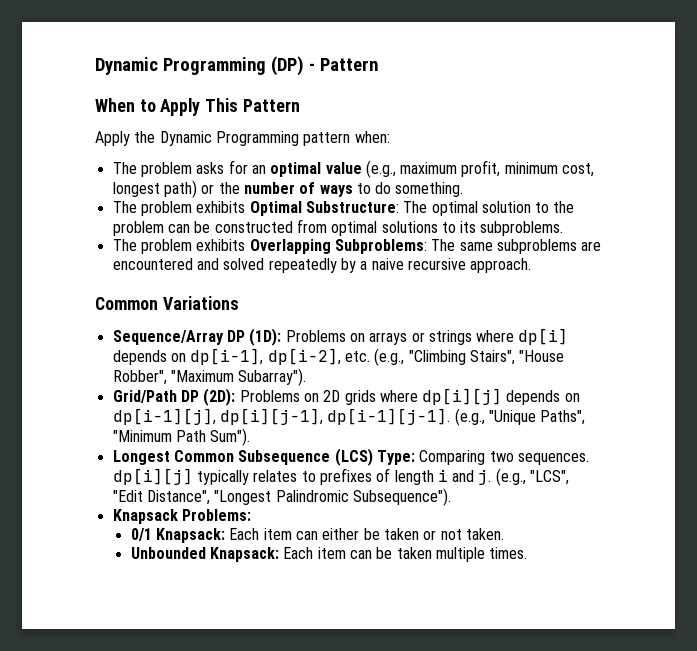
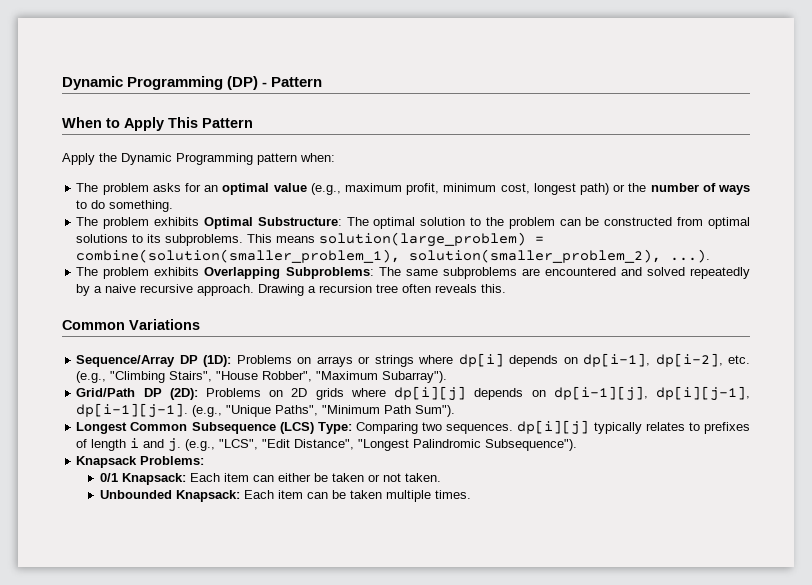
(564, 228) none -> [247,232,545,247] [76,249,711,263] This means solution(large_problem) = combine(solution(smaller_problem_1), solution(smaller_problem_2), ...).
(532, 265) none -> [258,284,507,296] Drawing a recursion tree often reveals this.

